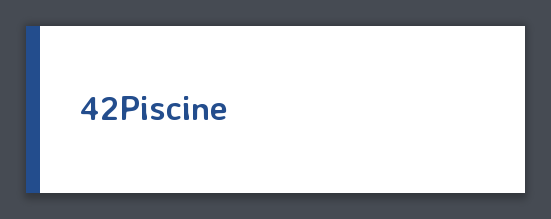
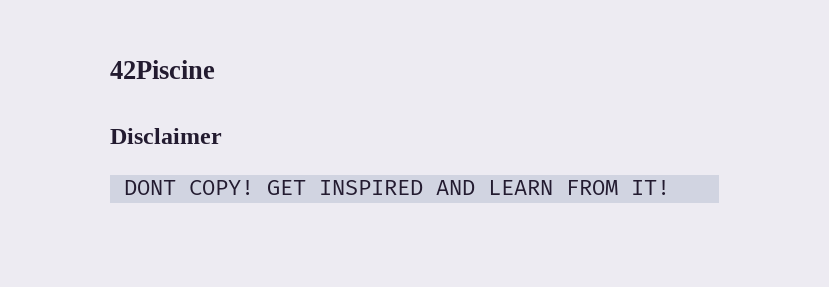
(228, 108) none -> [110,128,222,144] [123,180,670,195] // Disclaimer // DONT COPY! GET INSPIRED AND LEARN FROM IT!

